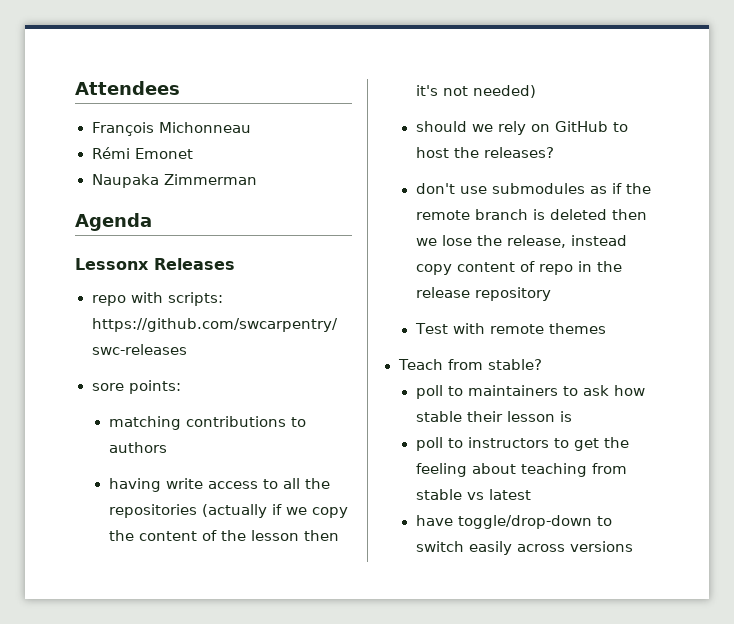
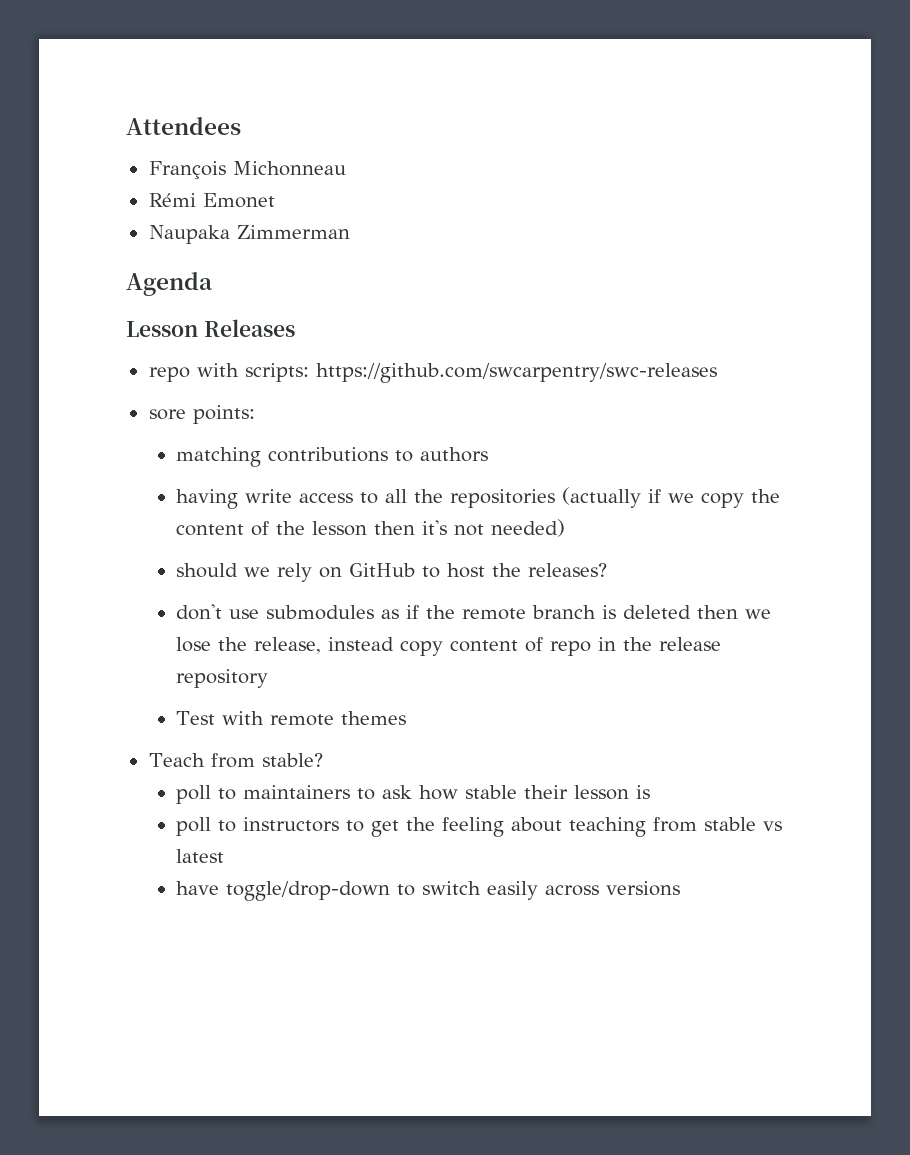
[75,258,149,270] Lessonx -> [126,321,198,337] Lesson

